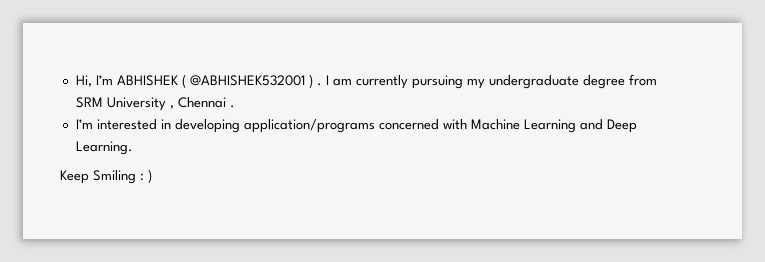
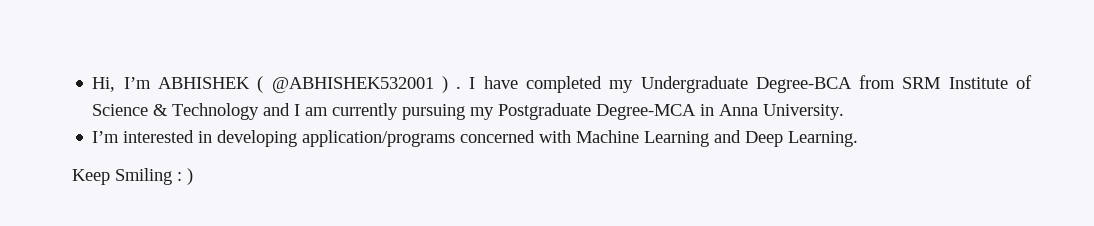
[332,74,657,89] [75,97,235,111] am currently pursuing my undergraduate degree from SRM University , Chennai . -> [483,75,1032,93] [92,103,845,120] have completed my Undergraduate Degree-BCA from SRM Institute of Science & Technology and I am currently pursuing my Postgraduate Degree-MCA in Anna University.

